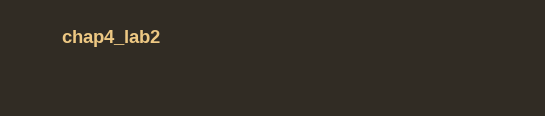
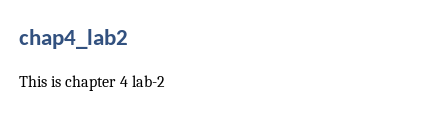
(160, 38) none -> [19,75,165,91] // This is chapter 4 lab-2

